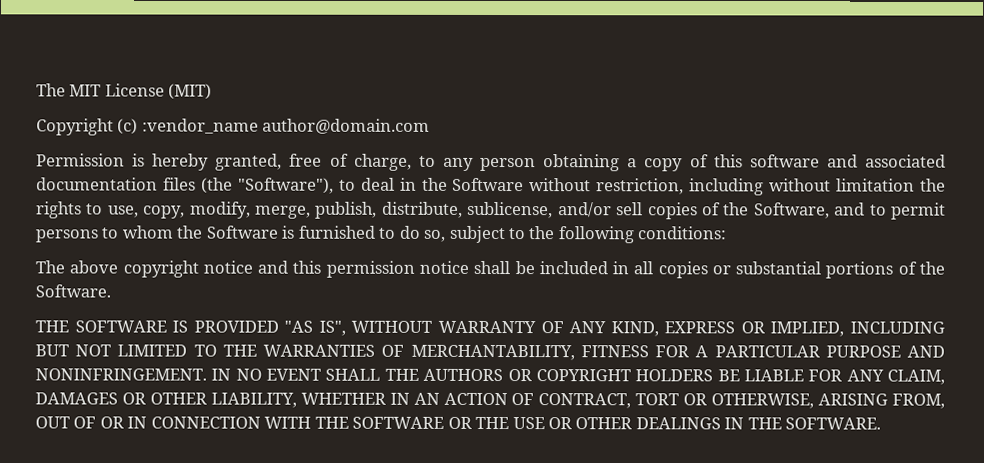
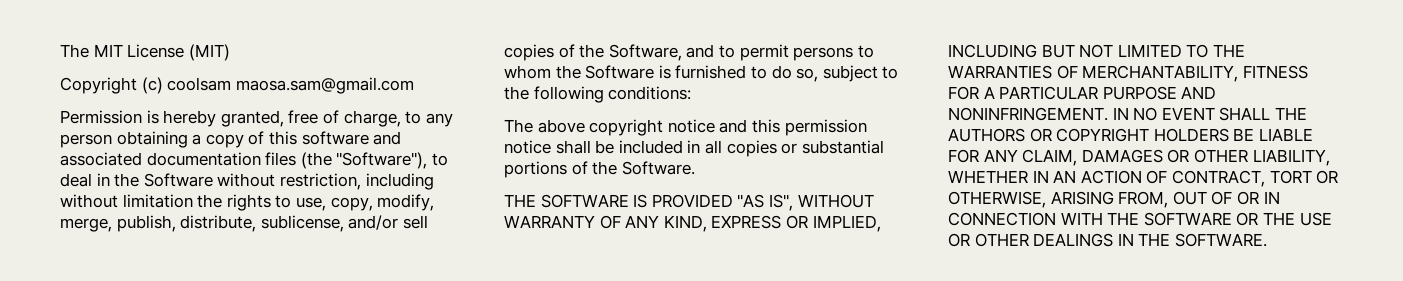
[141,118,431,134] :vendor_name author@domain.com -> [167,77,414,94] coolsam maosa.sam@gmail.com

